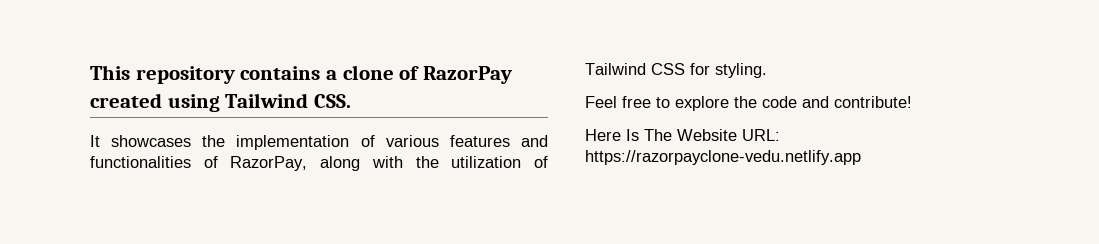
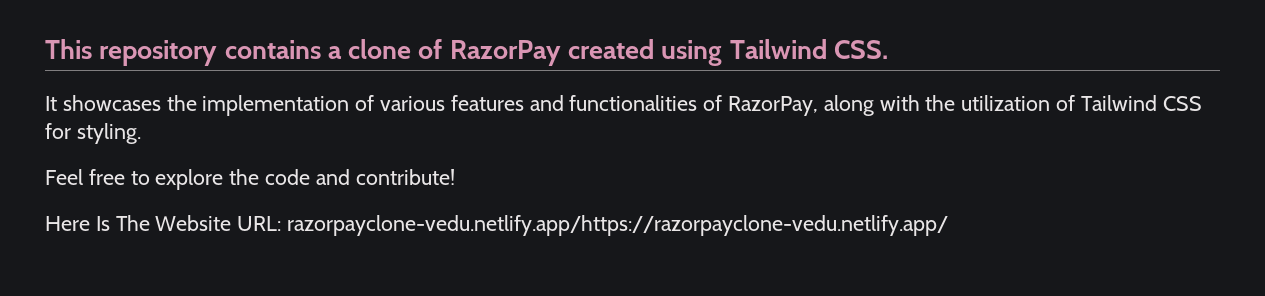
[585,150,861,165] https://razorpayclone-vedu.netlify.app -> [287,215,949,236] razorpayclone-vedu.netlify.app/https://razorpayclone-vedu.netlify.app/

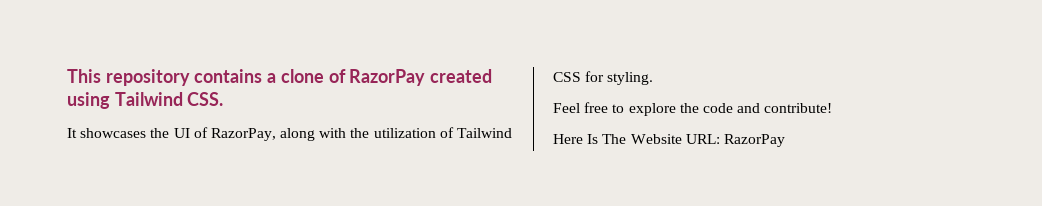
[202,95,698,116] implementation of various features and functionalities -> [173,128,190,138] UI
[287,215,949,236] razorpayclone-vedu.netlify.app/https://razorpayclone-vedu.netlify.app/ -> [723,134,785,147] RazorPay

